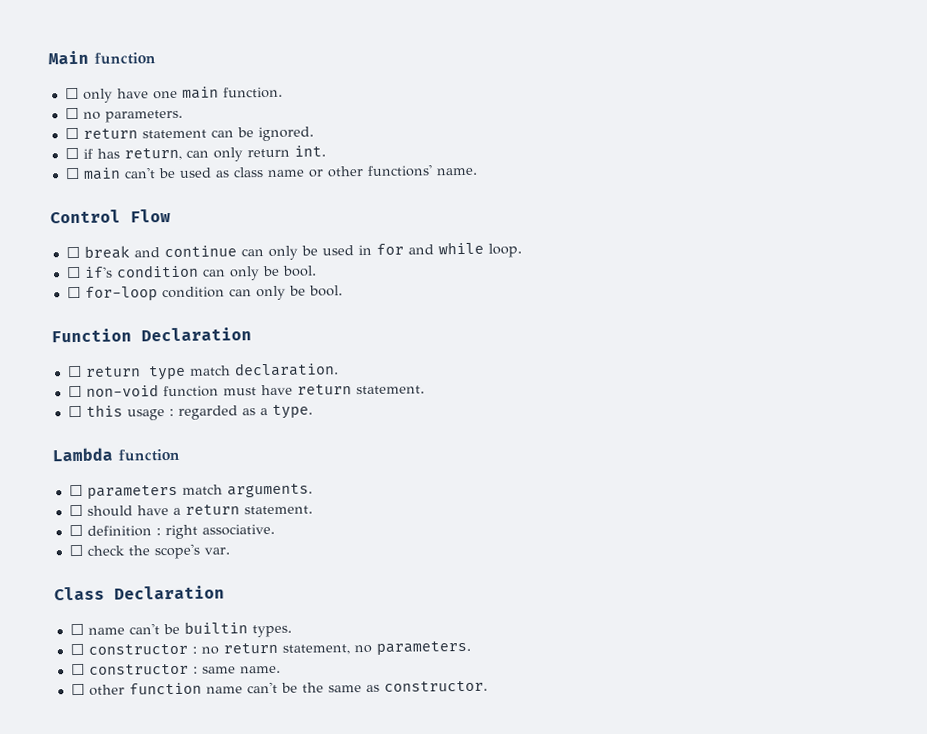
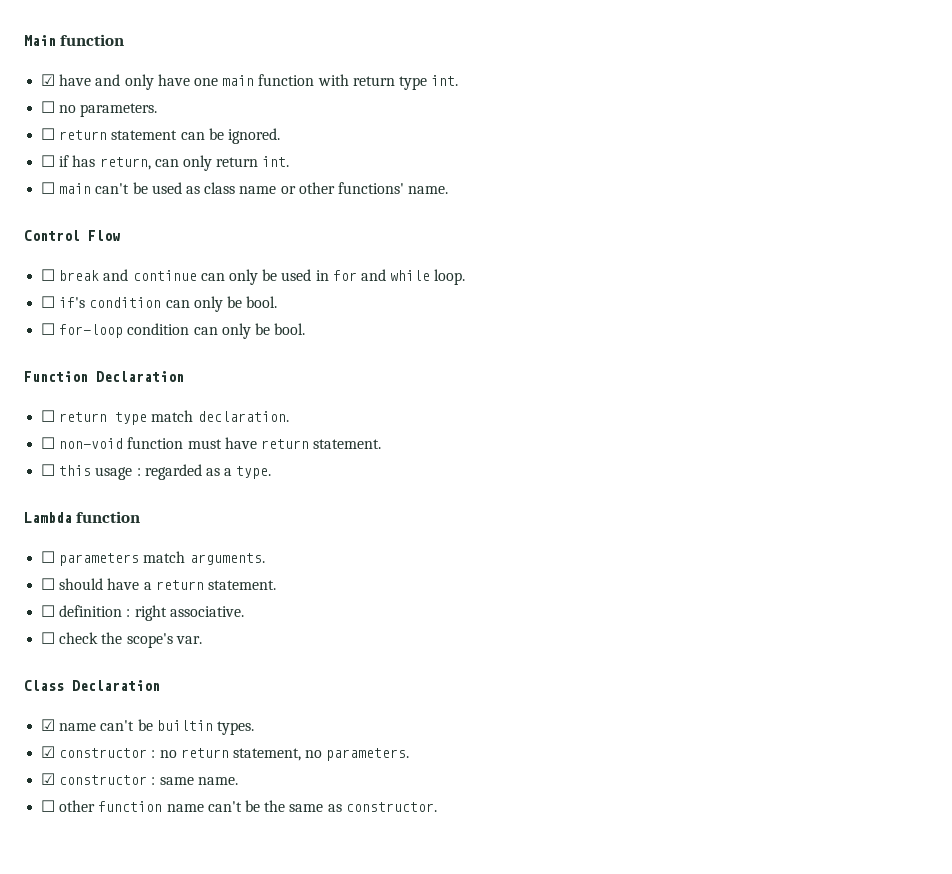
[64,87,79,100] ☐ -> [41,74,121,86] ☑ have and
[222,86,283,99] function. -> [258,74,459,90] function with return type int.
[69,623,84,636] ☐ -> [41,719,56,731] ☑
[69,643,84,656] ☐ -> [41,746,56,758] ☑
[70,663,85,676] ☐ -> [41,773,56,785] ☑

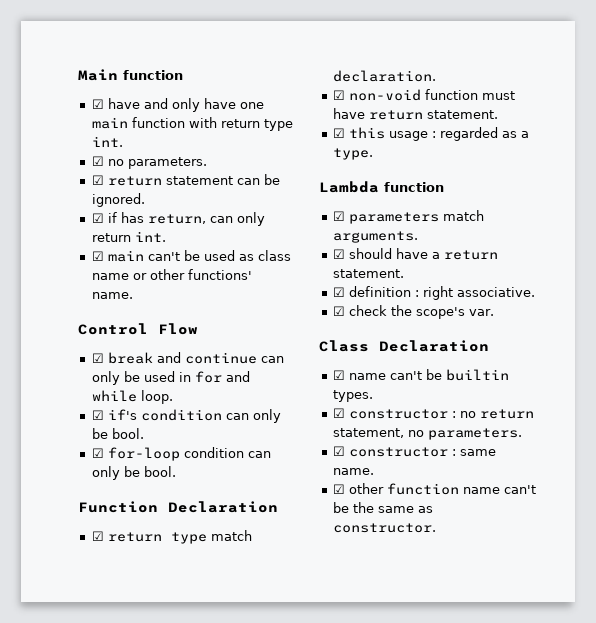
[41,101,158,117] [41,128,56,140] ☐ no parameters. // ☐ -> [91,156,207,169] [91,175,104,185] ☑ no parameters. // ☑
[41,155,56,167] ☐ -> [91,213,104,223] ☑
[41,182,56,194] ☐ -> [91,251,104,261] ☑
[41,269,56,281] ☐ -> [91,353,104,363] ☑
[41,296,56,308] ☐ -> [91,410,104,420] ☑
[41,323,56,335] ☐ -> [91,448,104,458] ☑
[41,410,56,422] ☐ -> [91,531,104,541] ☑
[41,437,56,449] ☐ -> [332,90,345,100] ☑
[41,464,56,476] ☐ -> [332,128,345,138] ☑
[41,551,56,563] ☐ -> [332,211,345,221] ☑
[41,578,56,590] ☐ -> [332,249,345,259] ☑
[41,605,56,617] ☐ -> [332,287,345,297] ☑
[41,632,56,644] ☐ -> [332,306,345,316] ☑
[41,800,56,812] ☐ -> [332,484,345,494] ☑

